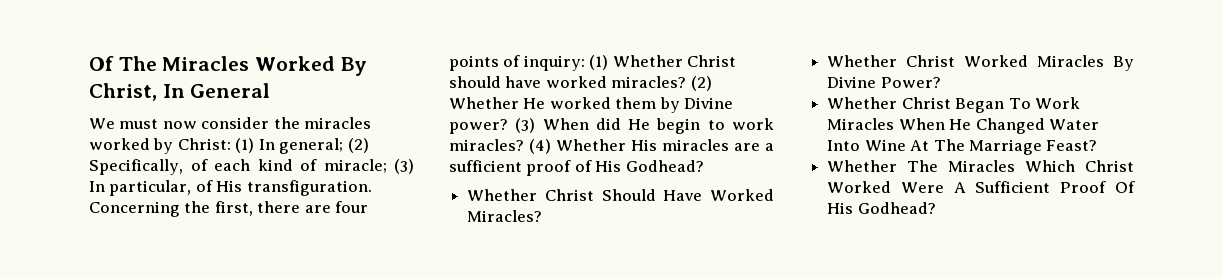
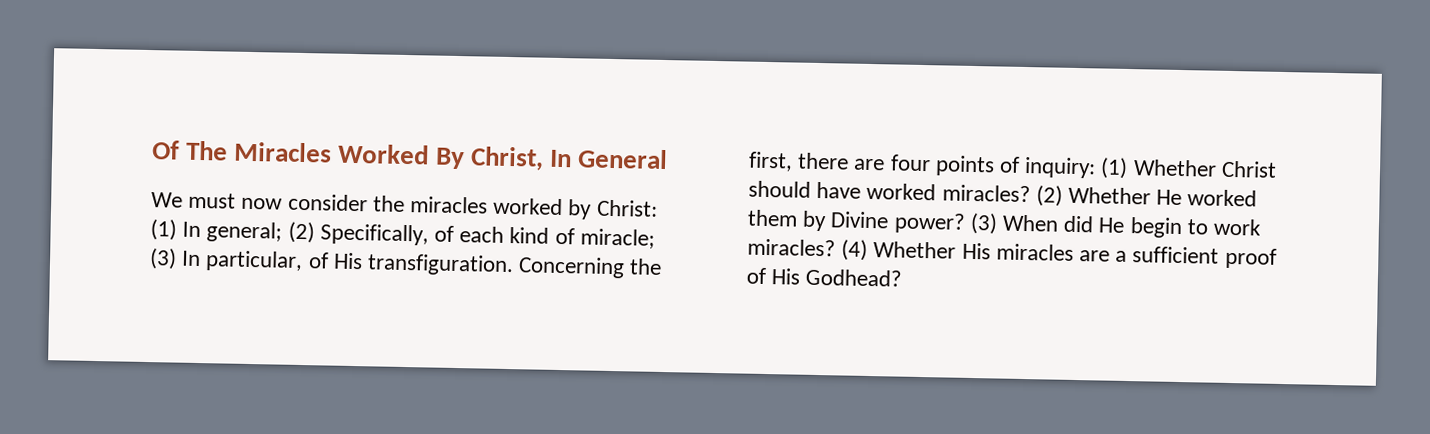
[467,189,774,201] [467,210,543,222] [827,55,1134,71] [827,76,941,88] [827,97,1080,113] [827,118,1099,134] [827,139,1098,155] [827,160,1134,172] [827,181,1135,193] [827,202,936,214] // Whether Christ Should Have Worked Miracles? // Whether Christ Worked Miracles By Divine Power? // Whether Christ Began To Work Miracles When He Changed Water Into Wine At The Marriage Feast? // Whether The Miracles Which Christ Worked Were A Sufficient Proof Of His Godhead? -> (903, 277) none

